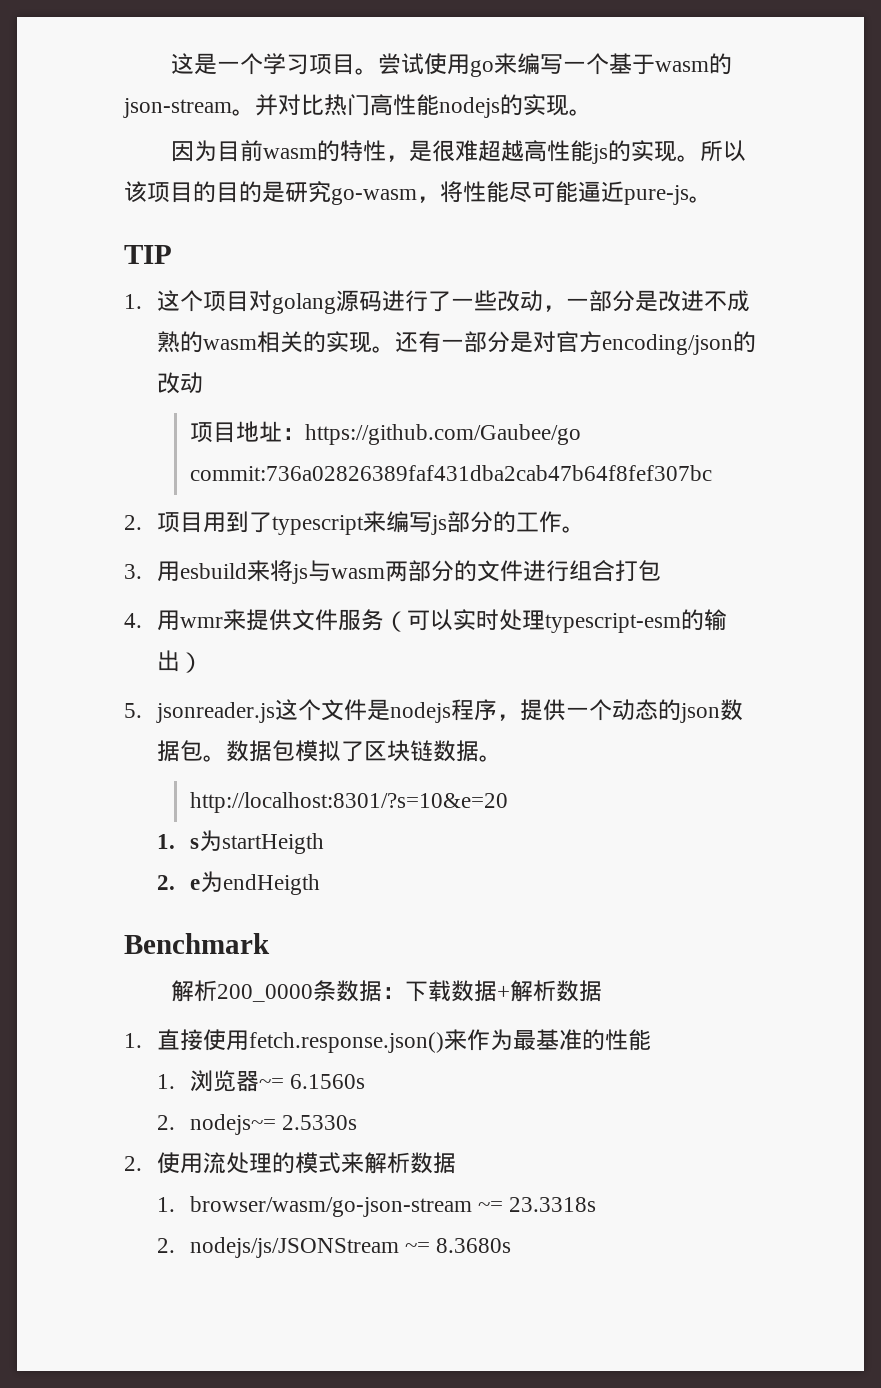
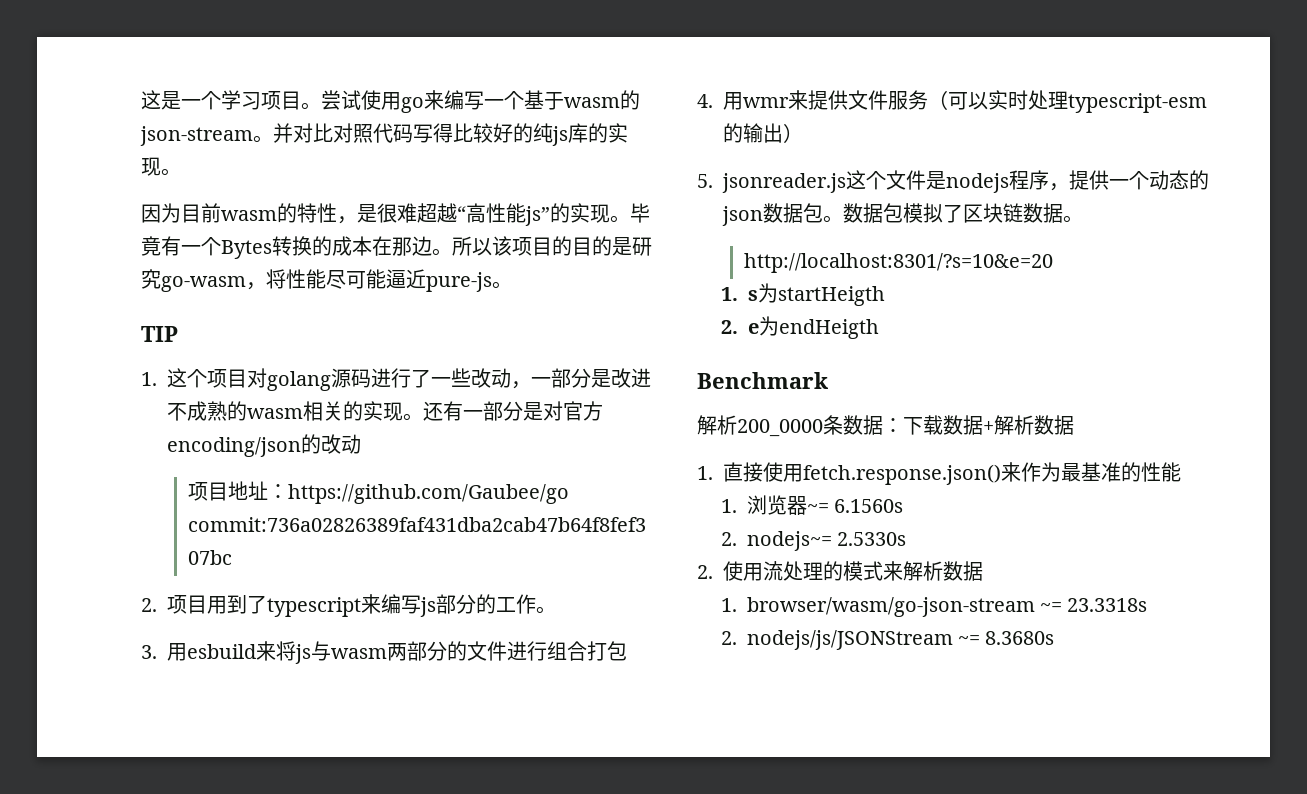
[324,94,500,118] 热门高性能nodejs -> [333,123,588,146] 对照代码写得比较好的纯js库
[523,140,677,164] 高性能js的实现 -> [457,203,650,226] [141,236,432,259] “高性能js”的实现。毕竟有一个Bytes转换的成本在那边

